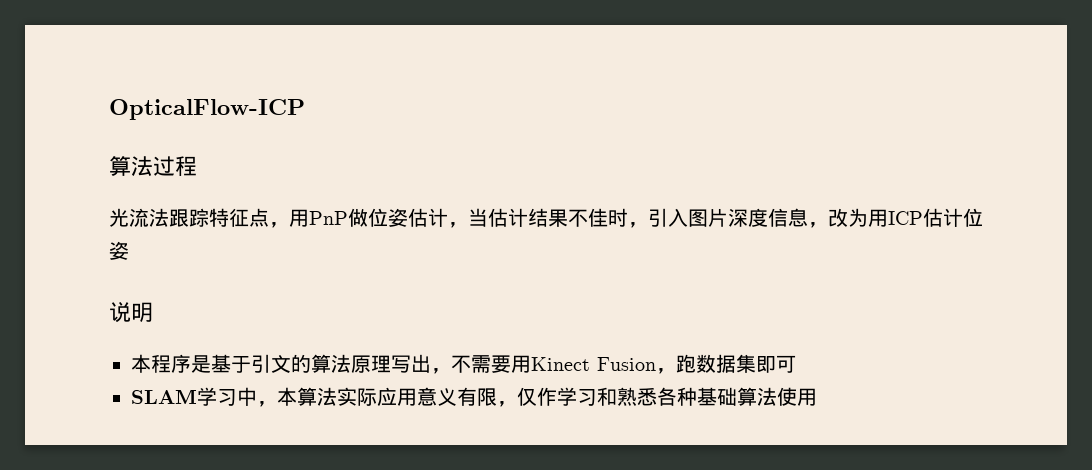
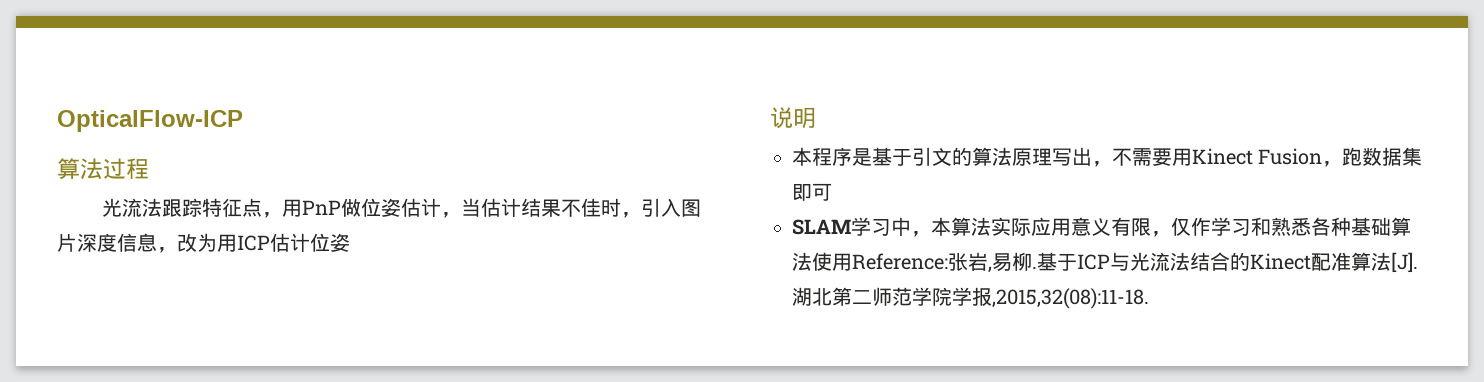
(817, 397) none -> [852,252,1418,273] [792,287,1149,309] Reference:张岩,易柳.基于ICP与光流法结合的Kinect配准算法[J].湖北第二师范学院学报,2015,32(08):11-18.

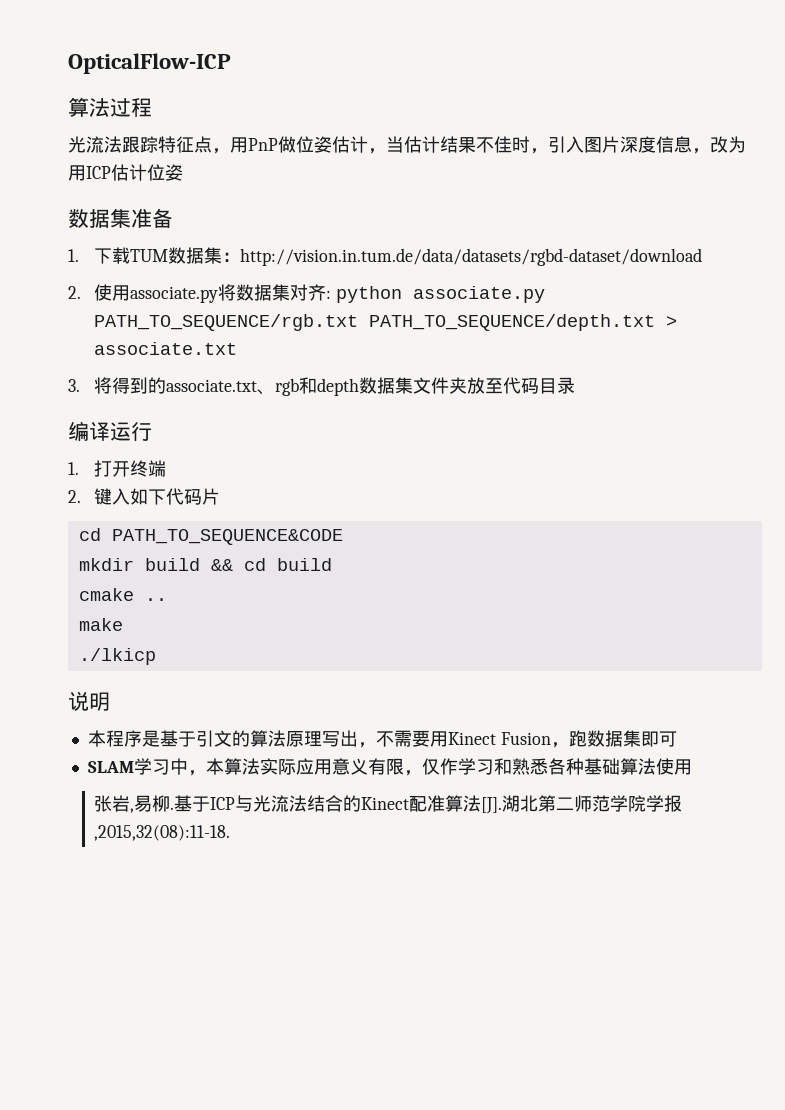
(350, 242) none -> [68,208,173,228] [68,247,703,266] [68,284,546,303] [94,314,678,331] [94,342,238,355] [68,377,576,396] [68,421,152,441] [68,460,167,477] [68,488,221,505] [78,528,343,545] [78,558,332,571] [78,588,167,601] [78,618,123,631] [78,648,156,665] // 数据集准备 // 1.下载TUM数据集：http://vision.in.tum.de/data/datasets/rgbd-dataset/download // 2.使用associate.py将数据集对齐: python associate.py PATH_TO_SEQUENCE/rgb.txt PATH_TO_SEQUENCE/depth.txt > associate.txt // 3.将得到的associate.txt、rgb和depth数据集文件夹放至代码目录 // 编译运行 // 1.打开终端 // 2.键入如下代码片 // cd PATH_TO_SEQUENCE&CODE // mkdir build && cd build // cmake .. // make // ./lkicp
[852,253,948,270] Reference: -> (692, 767) //

